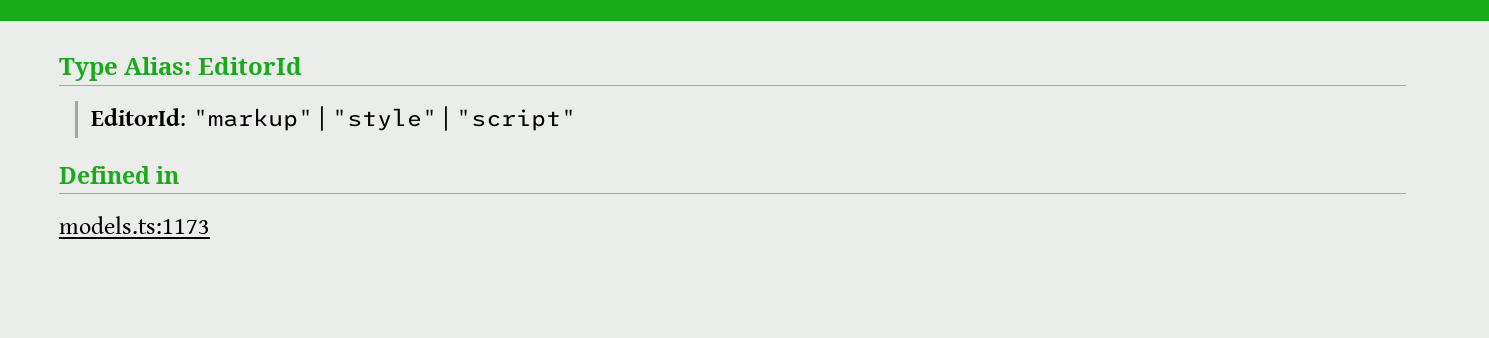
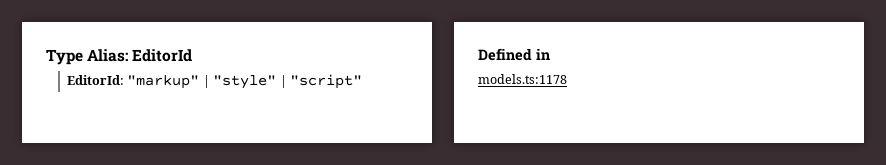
[59,216,210,234] models.ts:1173 -> [478,74,567,84] models.ts:1178

